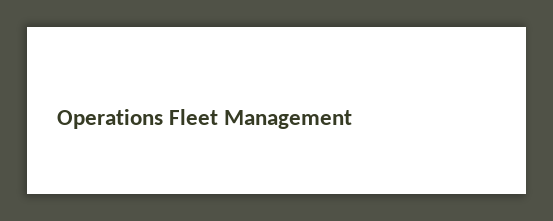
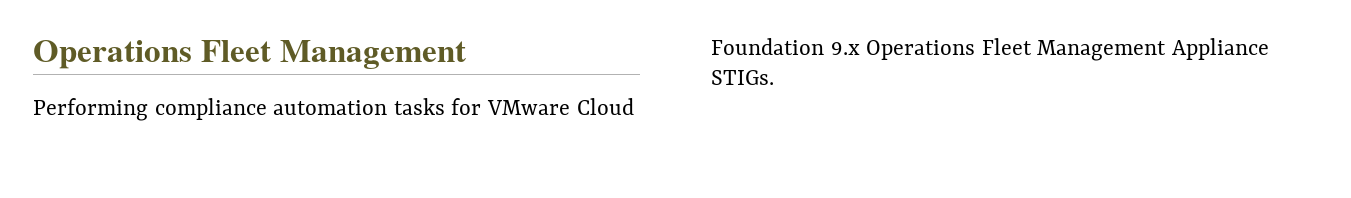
[57,109,353,129] Operations Fleet Management -> [33,40,466,69] [33,98,634,121] [711,38,1270,61] [711,70,774,85] Operations Fleet Management // Performing compliance automation tasks for VMware Cloud Foundation 9.x Operations Fleet Management Appliance STIGs.

